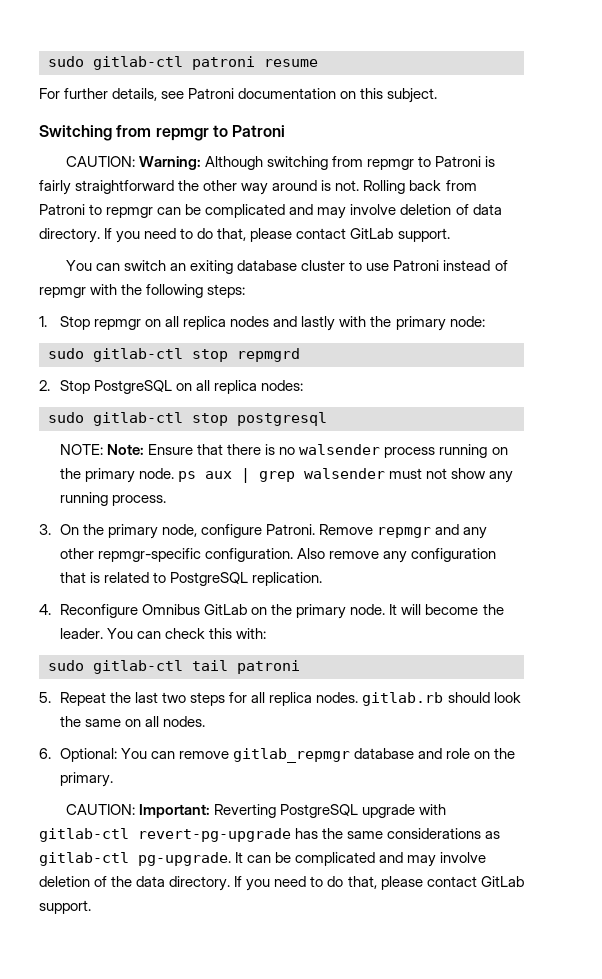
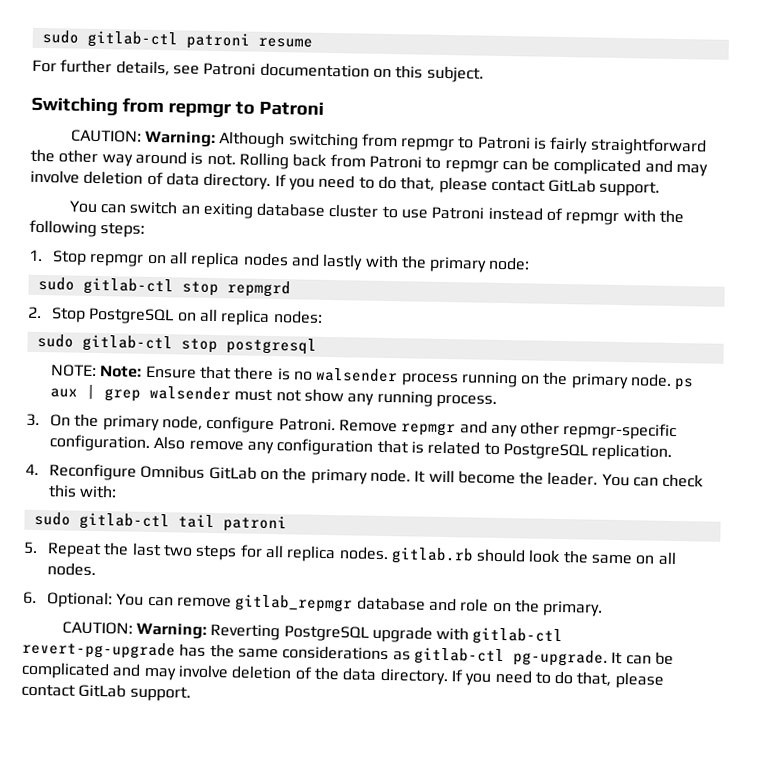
[138,804,210,818] Important: -> [135,622,207,639] Warning:

